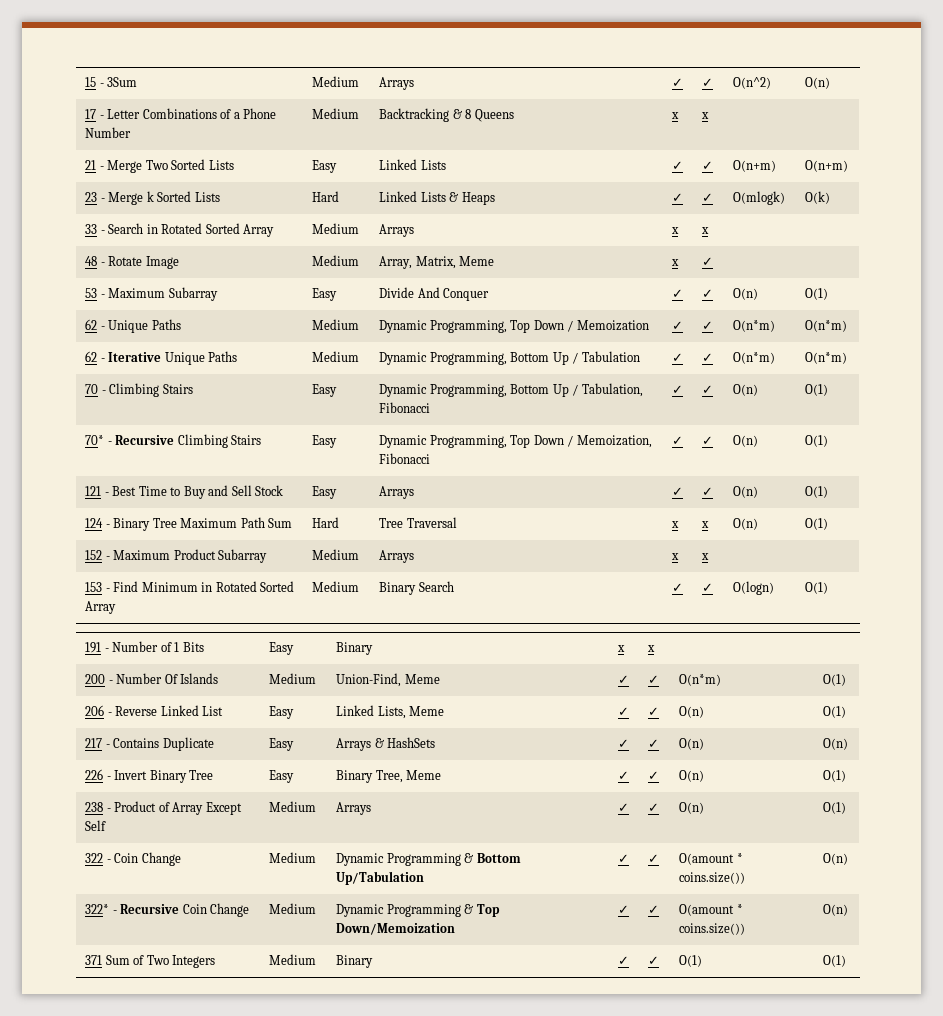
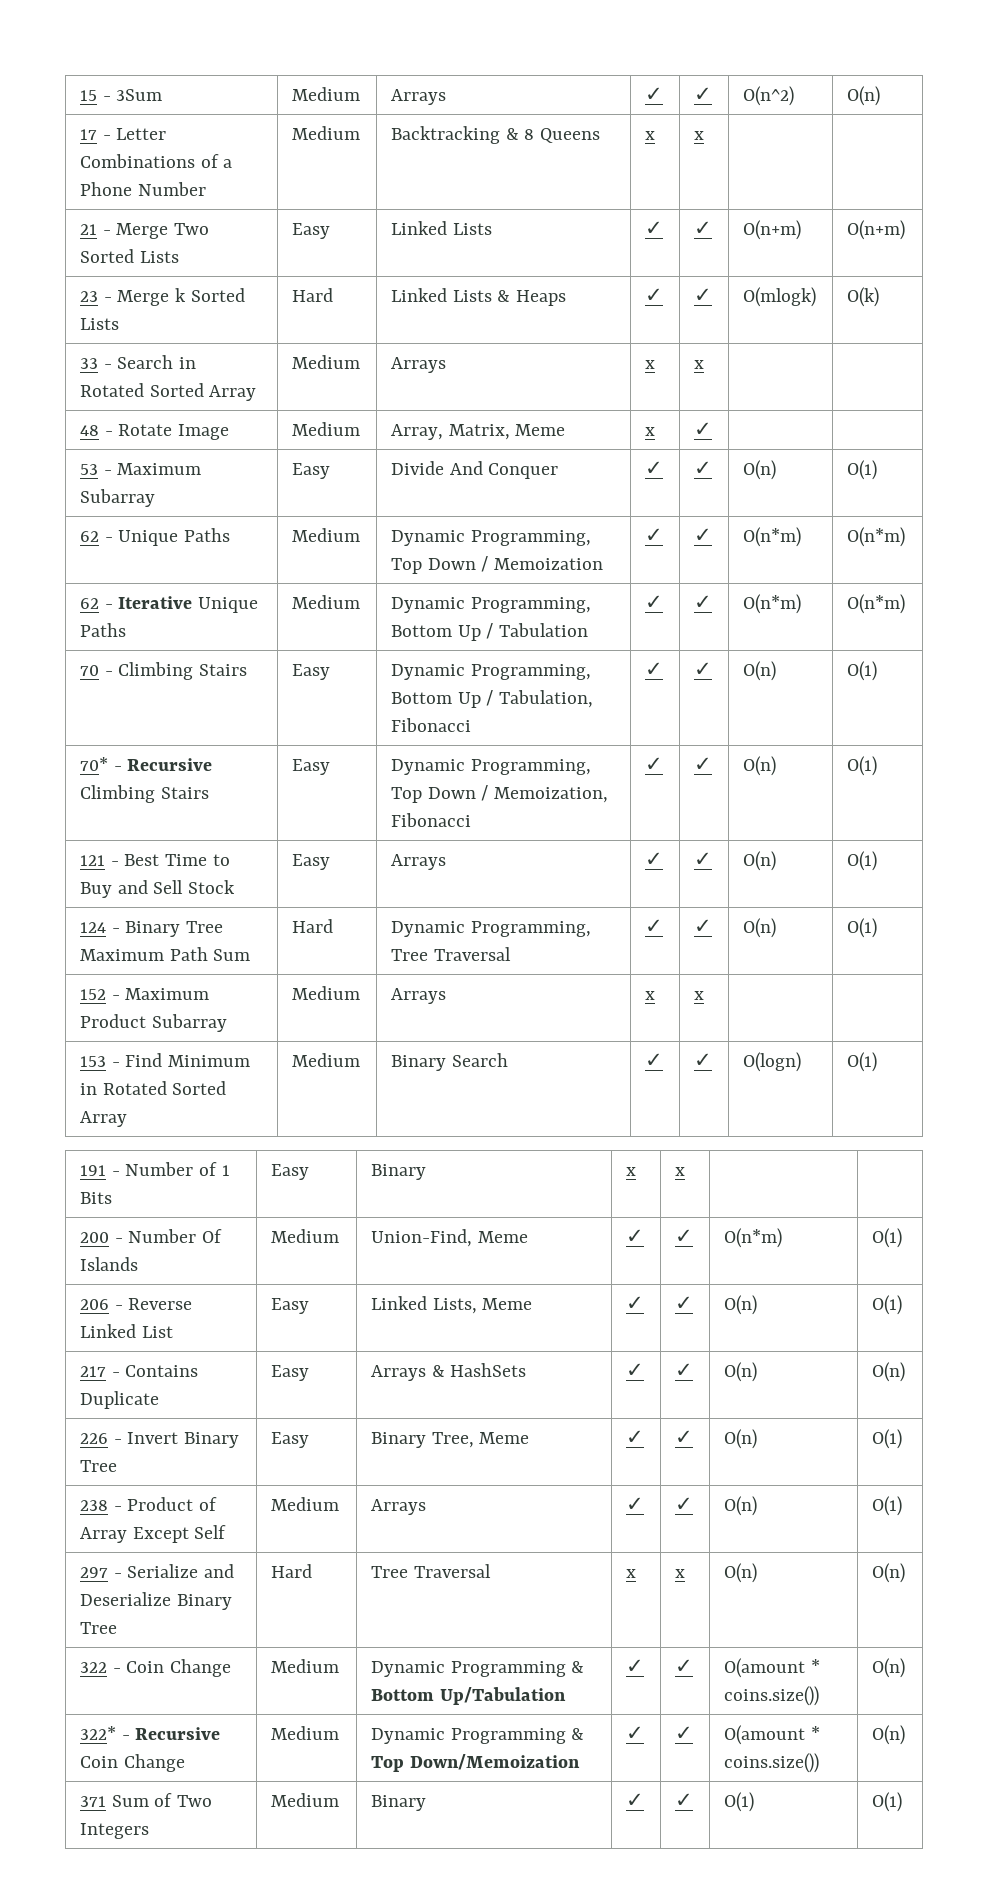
[379,517,457,528] [671,521,680,528] [701,521,710,528] Tree Traversal | x | x -> [391,921,591,937] [391,947,511,961] [645,919,664,933] [694,919,713,933] Dynamic Programming, Tree Traversal | ✓ | ✓
(847, 808) none -> [80,1564,235,1578] [80,1592,232,1610] [80,1622,118,1634] [271,1564,313,1578] [371,1564,491,1578] [626,1569,637,1578] [675,1569,686,1578] [724,1563,758,1583] [872,1563,906,1583] // 297 - Serialize and Deserialize Binary Tree | Hard | Tree Traversal | x | x | O(n) | O(n)

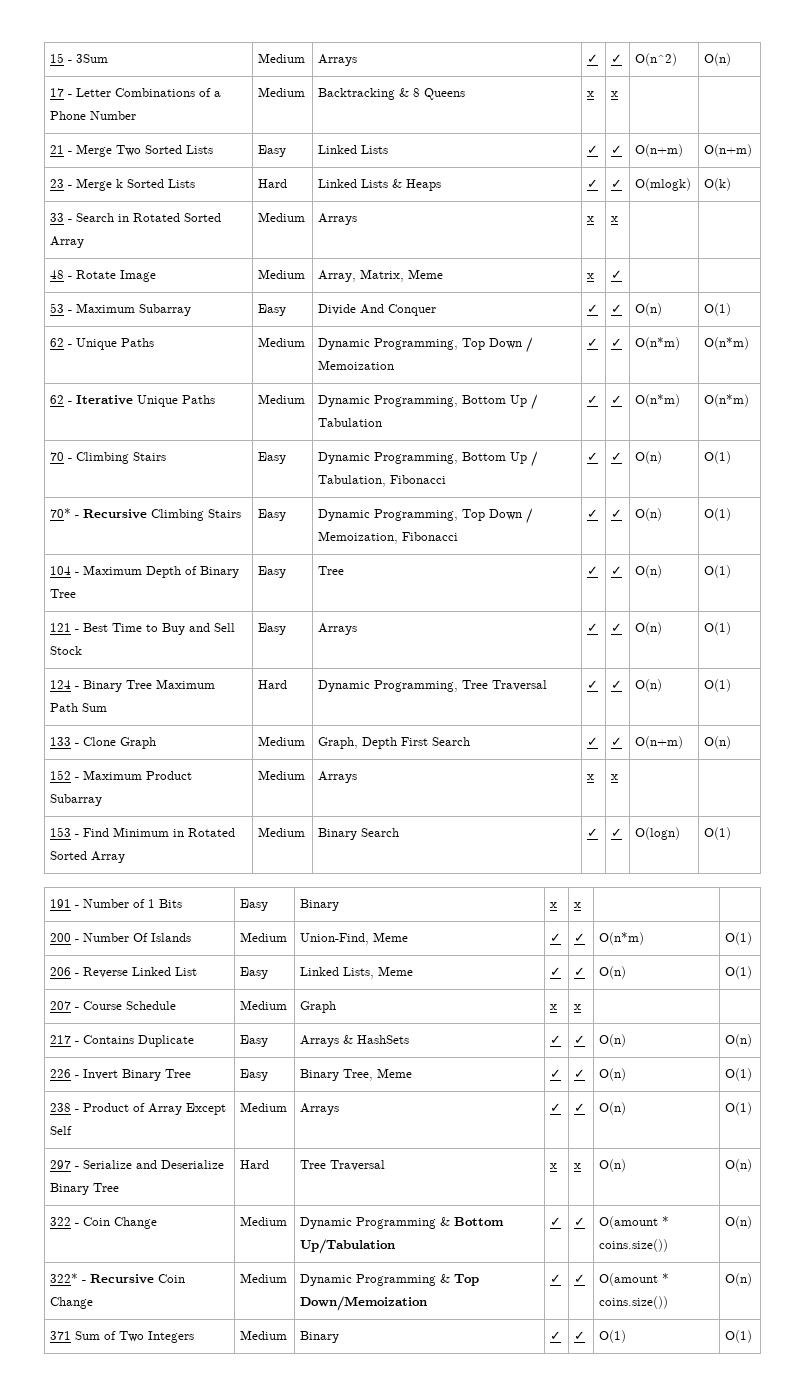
(878, 766) none -> [50,565,240,578] [50,589,77,598] [258,566,287,578] [318,566,345,575] [587,566,599,575] [611,566,623,575] [635,565,663,578] [704,565,732,578] // 104 - Maximum Depth of Binary Tree | Easy | Tree | ✓ | ✓ | O(n) | O(1)
(878, 928) none -> [50,737,157,749] [258,736,306,746] [318,737,471,749] [587,737,599,746] [611,737,623,746] [635,736,684,749] [704,736,732,749] // 133 - Clone Graph | Medium | Graph, Depth First Search | ✓ | ✓ | O(n+m) | O(n)
(903, 1305) none -> [50,1001,177,1010] [240,1000,288,1010] [300,1001,337,1013] [550,1004,558,1010] [574,1004,582,1010] // 207 - Course Schedule | Medium | Graph | x | x | |

